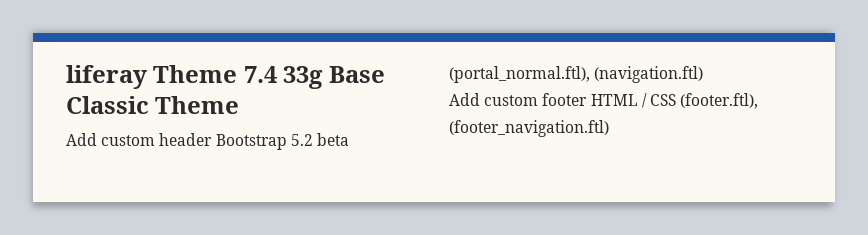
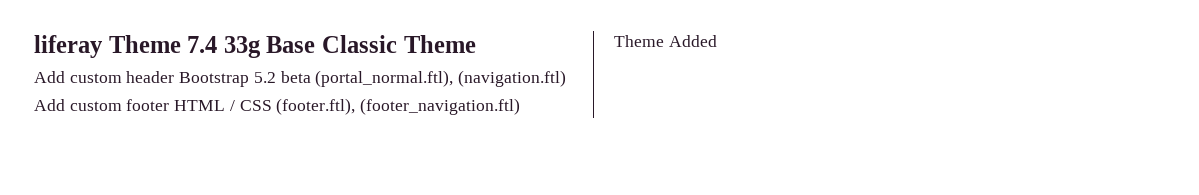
(609, 128) none -> [614,35,717,47] Theme Added

